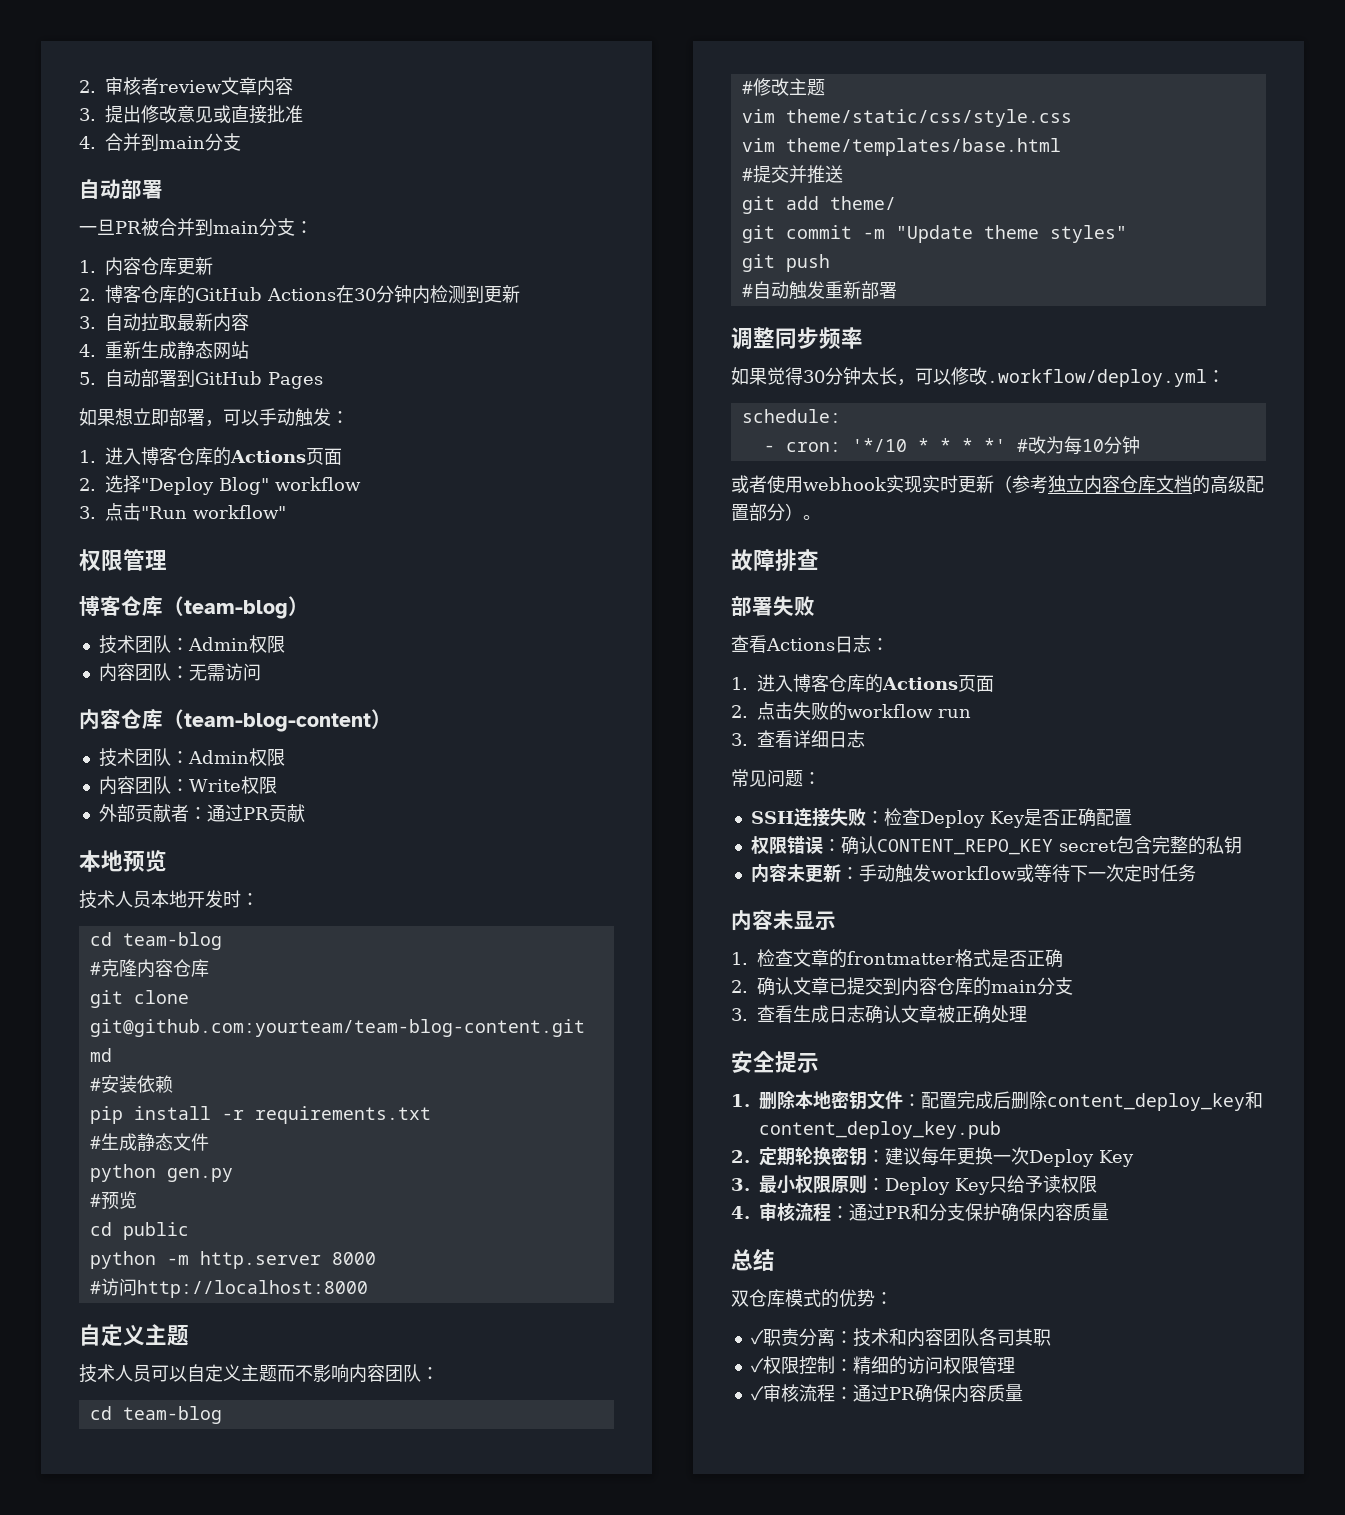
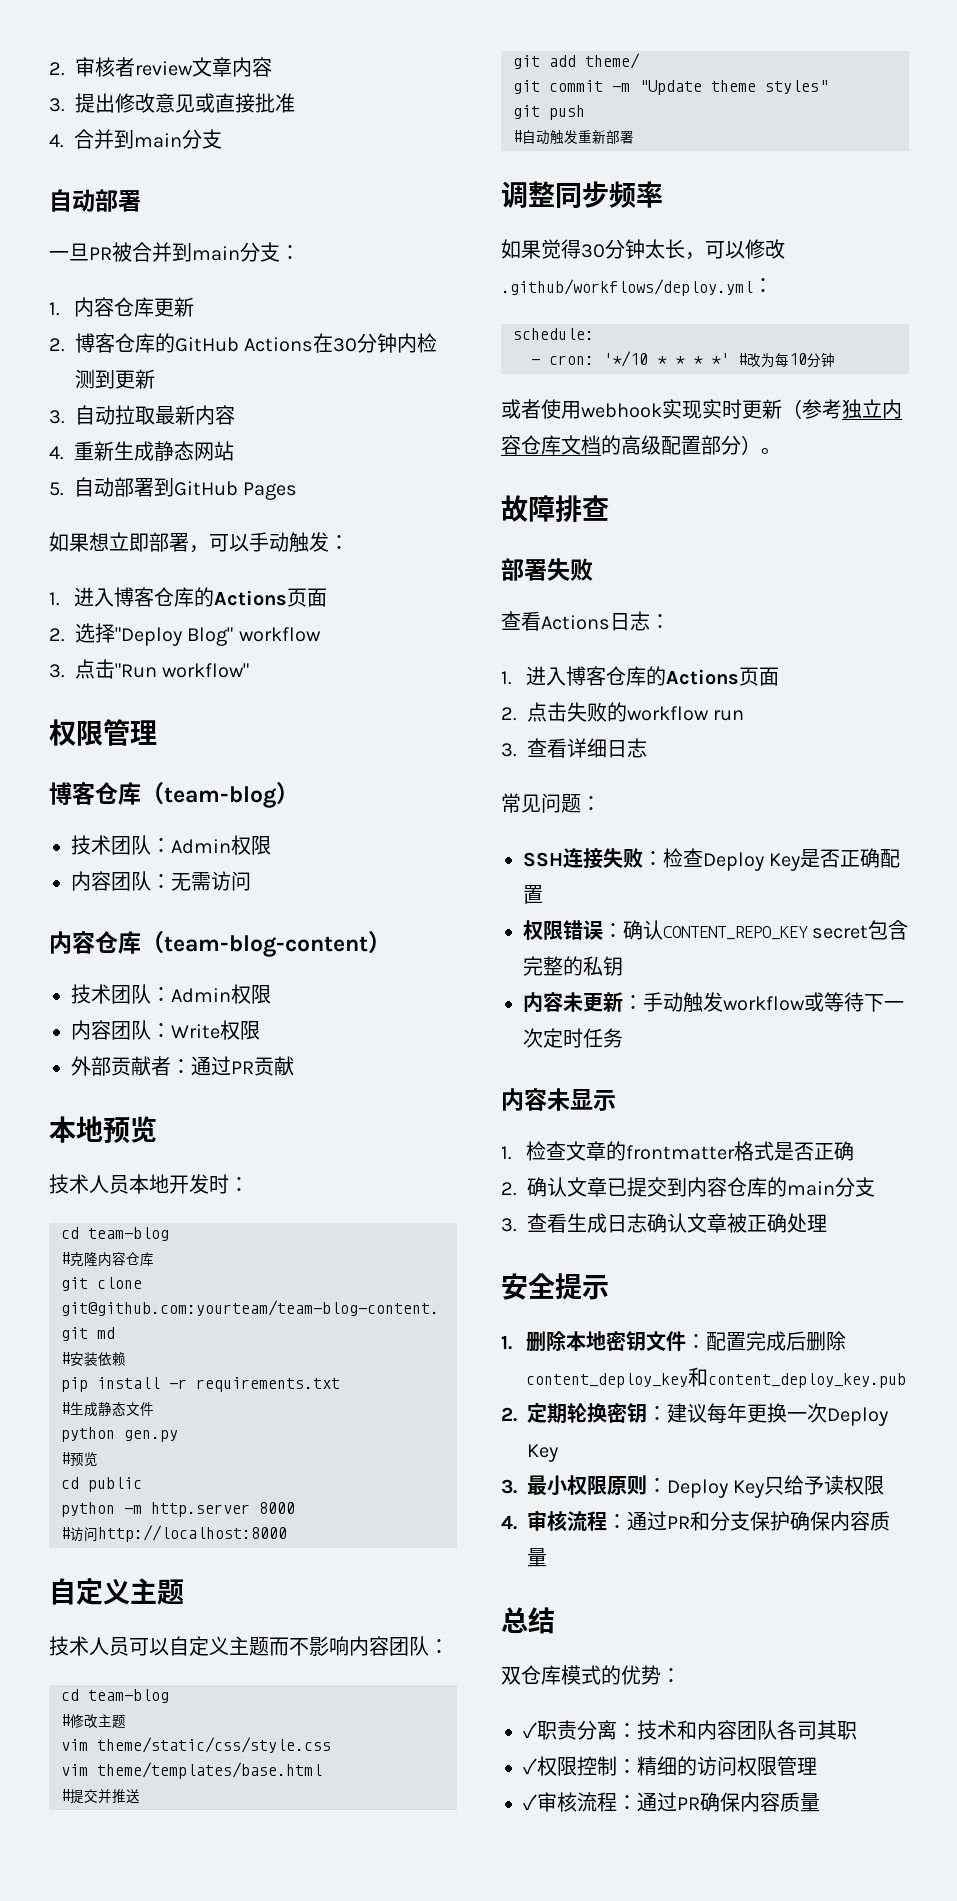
[987,369,1207,387] .workflow/deploy.yml -> [501,279,753,296] .github/workflows/deploy.yml

